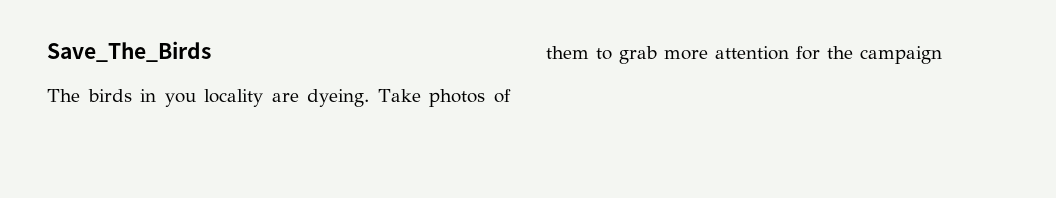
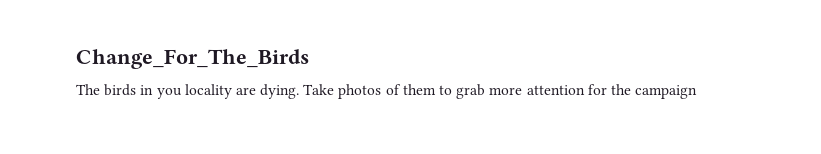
[47,41,211,62] Save_The_Birds -> [76,49,309,69] Change_For_The_Birds
[307,89,370,107] dyeing. -> [260,84,300,99] dying.

